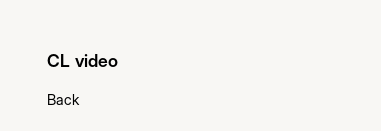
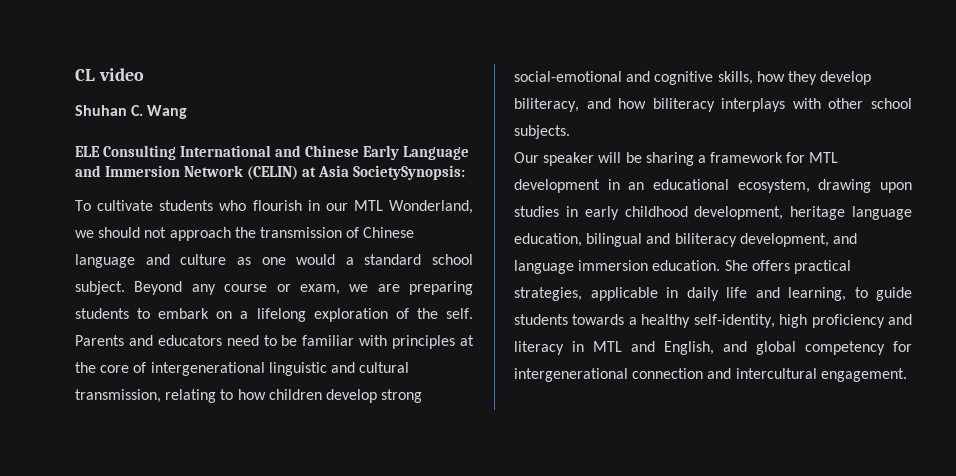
[47,94,80,105] Back -> [75,105,188,119] [75,145,470,160] [75,165,466,180] [75,200,473,214] [75,227,415,241] [75,254,473,268] [75,281,473,295] [75,308,473,322] [75,335,475,349] [75,362,410,376] [75,389,423,403] [514,71,872,85] [514,98,912,112] [514,125,570,139] [514,152,839,166] [514,179,912,193] [514,206,912,220] [514,233,857,247] [514,260,851,274] [514,287,912,301] [514,314,912,328] [514,341,912,355] [514,368,907,382] Shuhan C. Wang // ELE Consulting International and Chinese Early Language and Immersion Network (CELIN) at Asia SocietySynopsis: // To cultivate students who flourish in our MTL Wonderland, we should not approach the transmission of Chinese language and culture as one would a standard school subject. Beyond any course or exam, we are preparing students to embark on a lifelong exploration of the self. Parents and educators need to be familiar with principles at the core of intergenerational linguistic and cultural transmission, relating to how children develop strong social-emotional and cognitive skills, how they develop biliteracy, and how biliteracy interplays with other school subjects. // Our speaker will be sharing a framework for MTL development in an educational ecosystem, drawing upon studies in early childhood development, heritage language education, bilingual and biliteracy development, and language immersion education. She offers practical strategies, applicable in daily life and learning, to guide students towards a healthy self-identity, high proficiency and literacy in MTL and English, and global competency for intergenerational connection and intercultural engagement.

